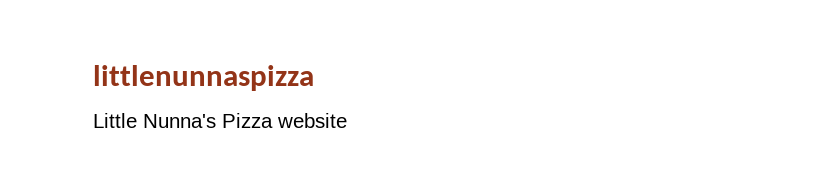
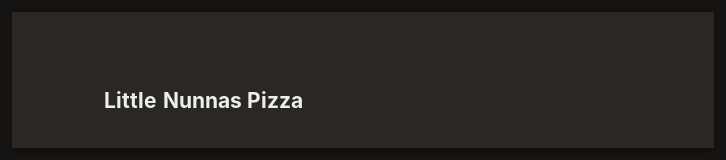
[93,65,314,91] [93,113,347,128] littlenunnaspizza // Little Nunna's Pizza website -> [104,91,304,108] Little Nunnas Pizza

